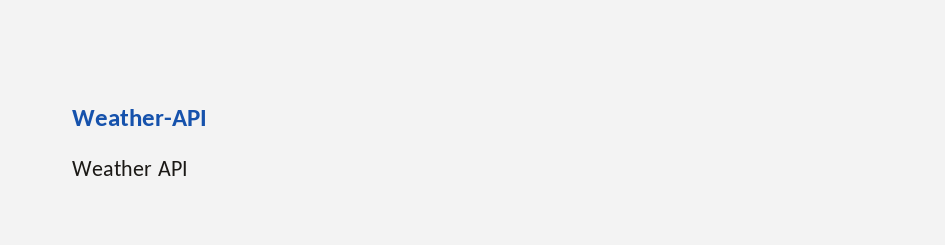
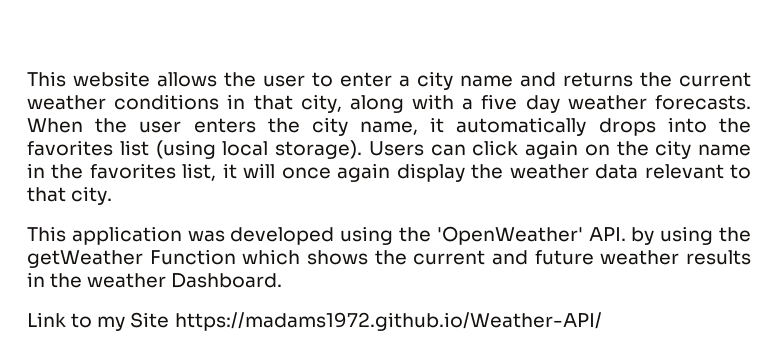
[72,109,207,126] [72,160,188,176] Weather-API // Weather API -> [27,71,751,90] [27,94,751,113] [27,117,751,136] [27,140,751,159] [27,163,751,182] [27,186,113,205] [27,226,751,245] [27,249,751,268] [27,272,283,288] [27,312,602,331] This website allows the user to enter a city name and returns the current weather conditions in that city, along with a five day weather forecasts. When the user enters the city name, it automatically drops into the favorites list (using local storage). Users can click again on the city name in the favorites list, it will once again display the weather data relevant to that city. // This application was developed using the 'OpenWeather' API. by using the getWeather Function which shows the current and future weather results in the weather Dashboard. // Link to my Site https://madams1972.github.io/Weather-API/

